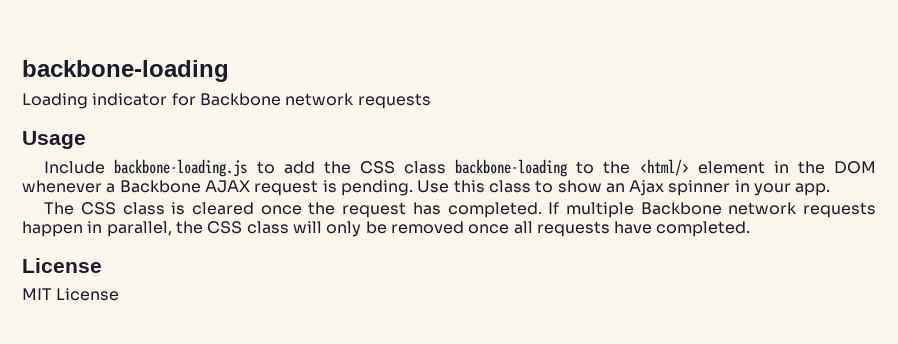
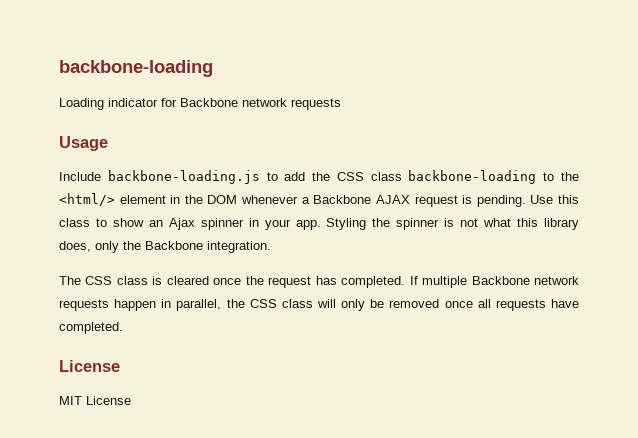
(831, 189) none -> [326,218,579,230] [59,241,271,253] Styling the spinner is not what this library does, only the Backbone integration.

